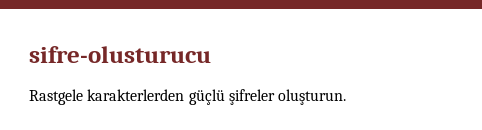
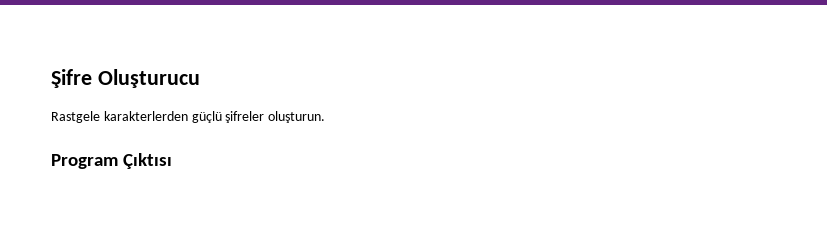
[29,46,211,63] sifre-olusturucu -> [51,69,200,88] Şifre Oluşturucu
(347, 97) none -> [51,153,173,169] // Program Çıktısı

